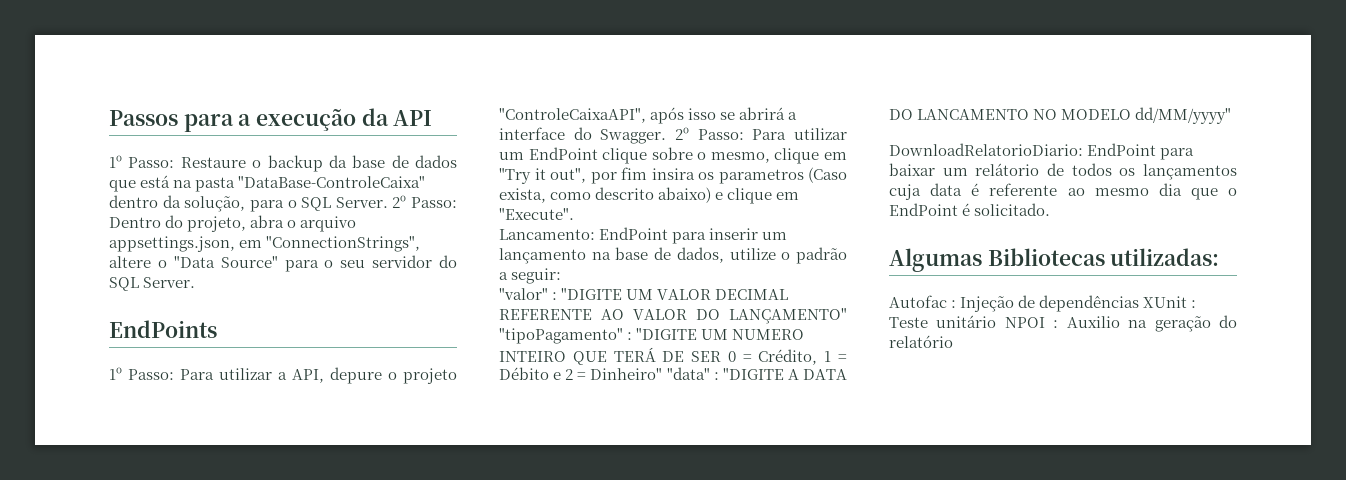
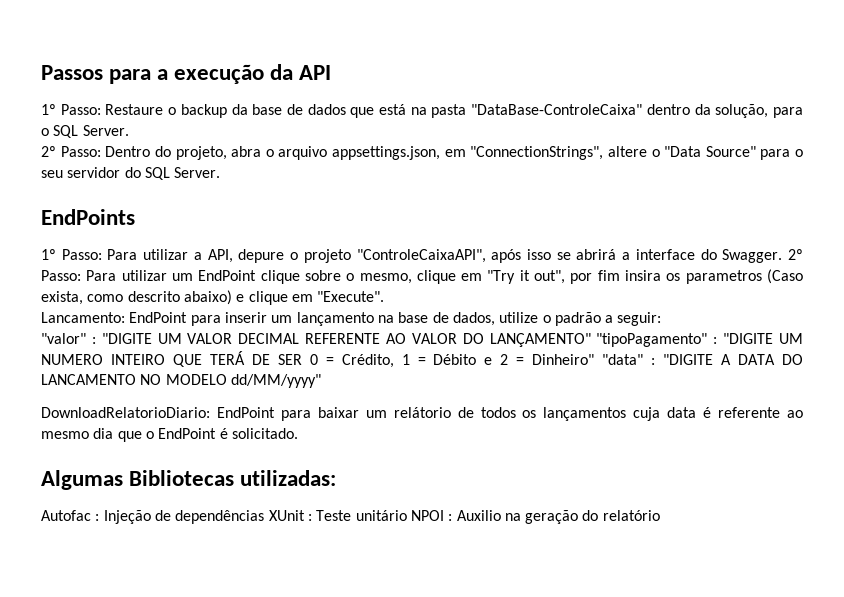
(388, 202) none -> (129, 130) //

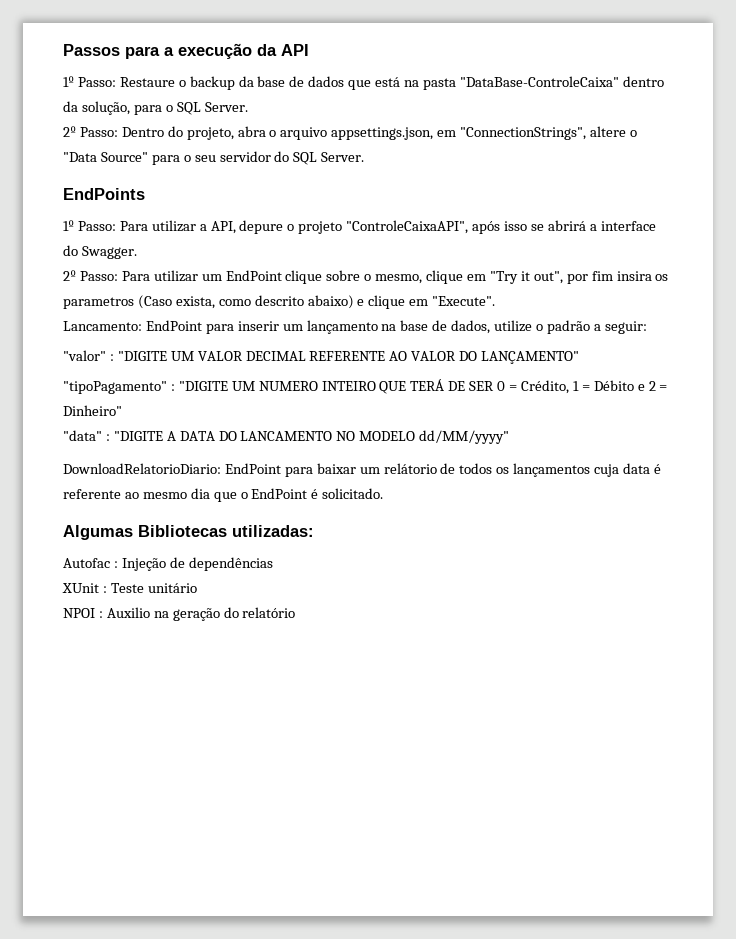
(783, 256) none -> (137, 252) //
(591, 340) none -> (580, 357) //
(595, 359) none -> (122, 410) //
(265, 517) none -> (273, 564) //
(407, 515) none -> (197, 588) //

